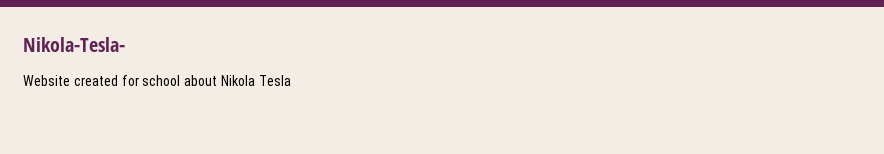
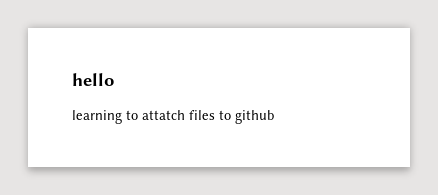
[23,37,125,52] [23,75,291,86] Nikola-Tesla- // Website created for school about Nikola Tesla -> [72,73,114,86] [72,110,274,124] hello // learning to attatch files to github

